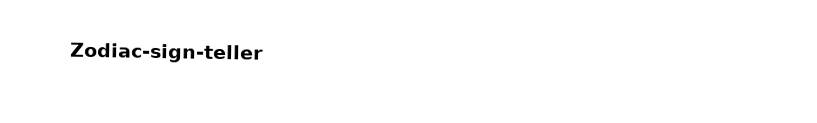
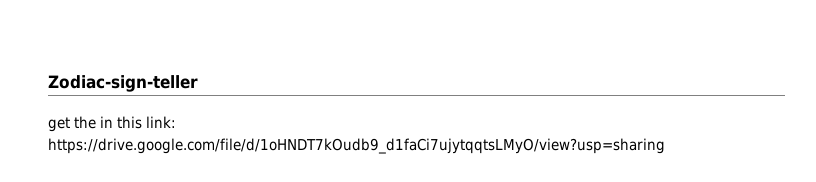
(264, 53) none -> [48,116,176,132] [48,138,665,154] // get the in this link: https://drive.google.com/file/d/1oHNDT7kOudb9_d1faCi7ujytqqtsLMyO/view?usp=sharing

